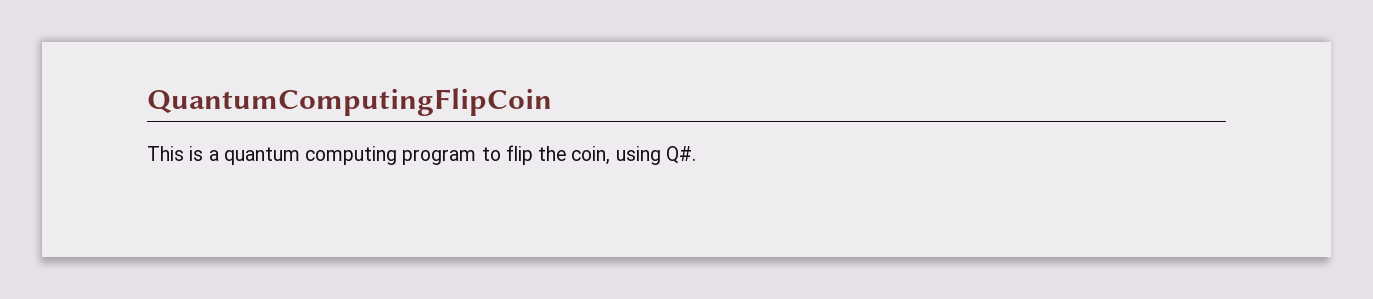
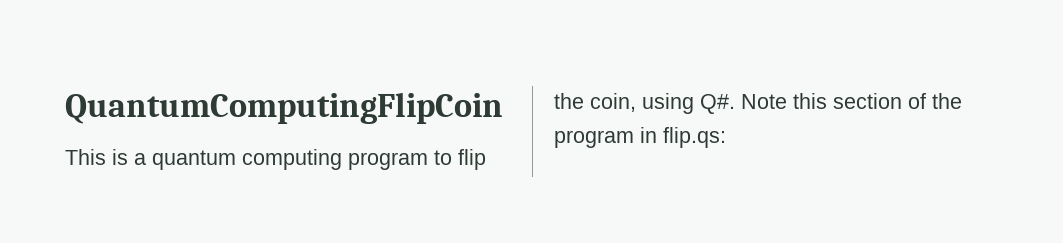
(696, 155) none -> [741,93,962,109] [554,127,726,148] Note this section of the program in flip.qs:

